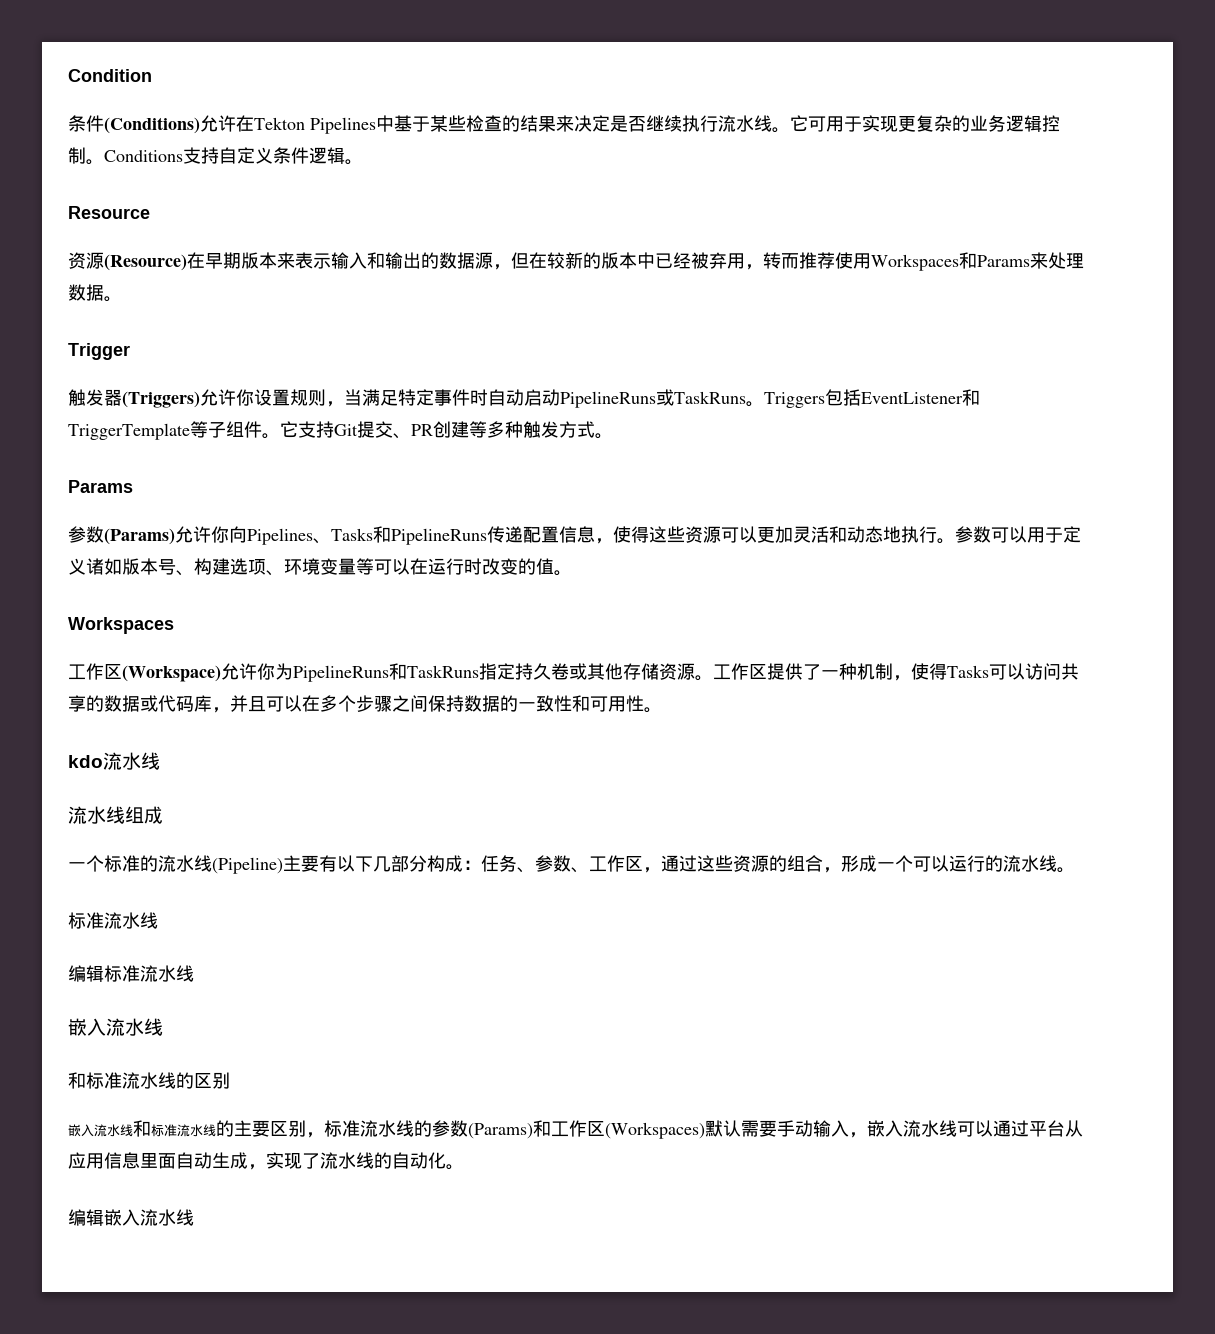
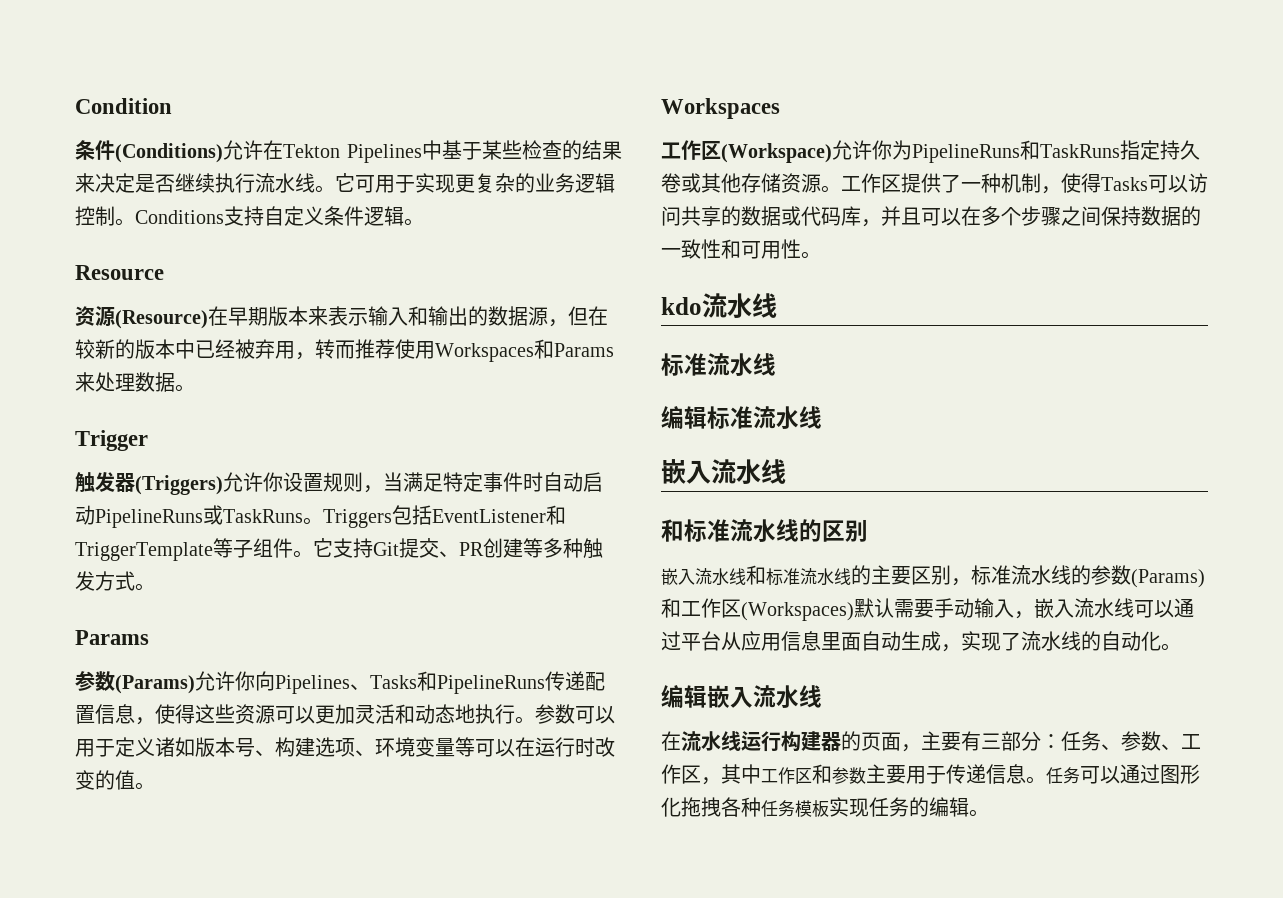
[68,806,163,824] [68,855,1075,874] // 流水线组成 // 一个标准的流水线(Pipeline)主要有以下几部分构成：任务、参数、工作区，通过这些资源的组合，形成一个可以运行的流水线。 -> (777, 305) none
(194, 1217) none -> [661,731,1201,752] [661,764,1200,785] [661,797,989,817] // 在流水线运行构建器的页面，主要有三部分：任务、参数、工作区，其中工作区和参数主要用于传递信息。任务可以通过图形化拖拽各种任务模板实现任务的编辑。

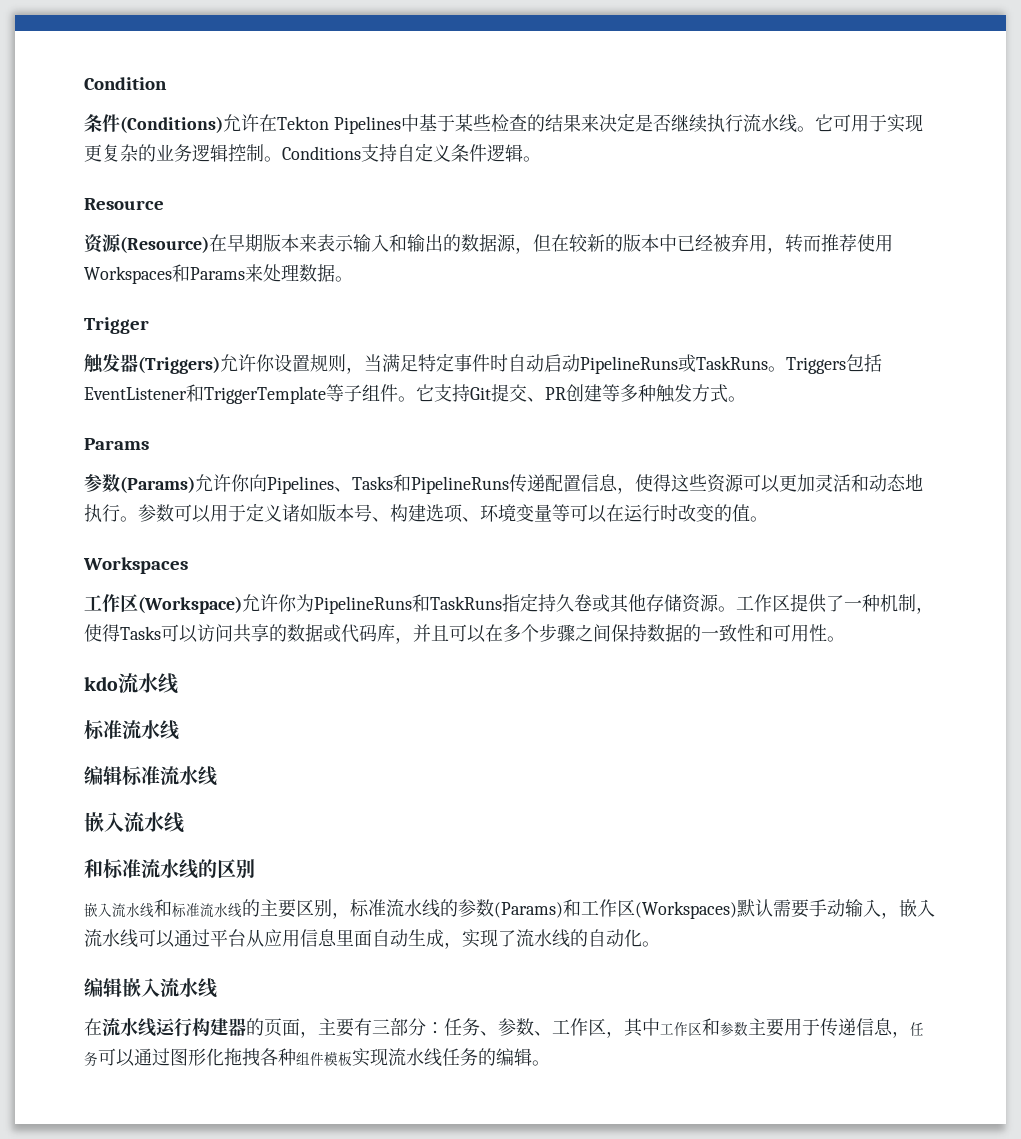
[1026,776,1046,784] 。 -> [892,1031,910,1038] ，
[761,800,795,817] 任务 -> [296,1052,324,1066] 组件
(869, 807) none -> [388,1048,442,1067] 流水线

